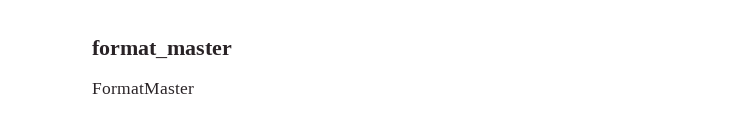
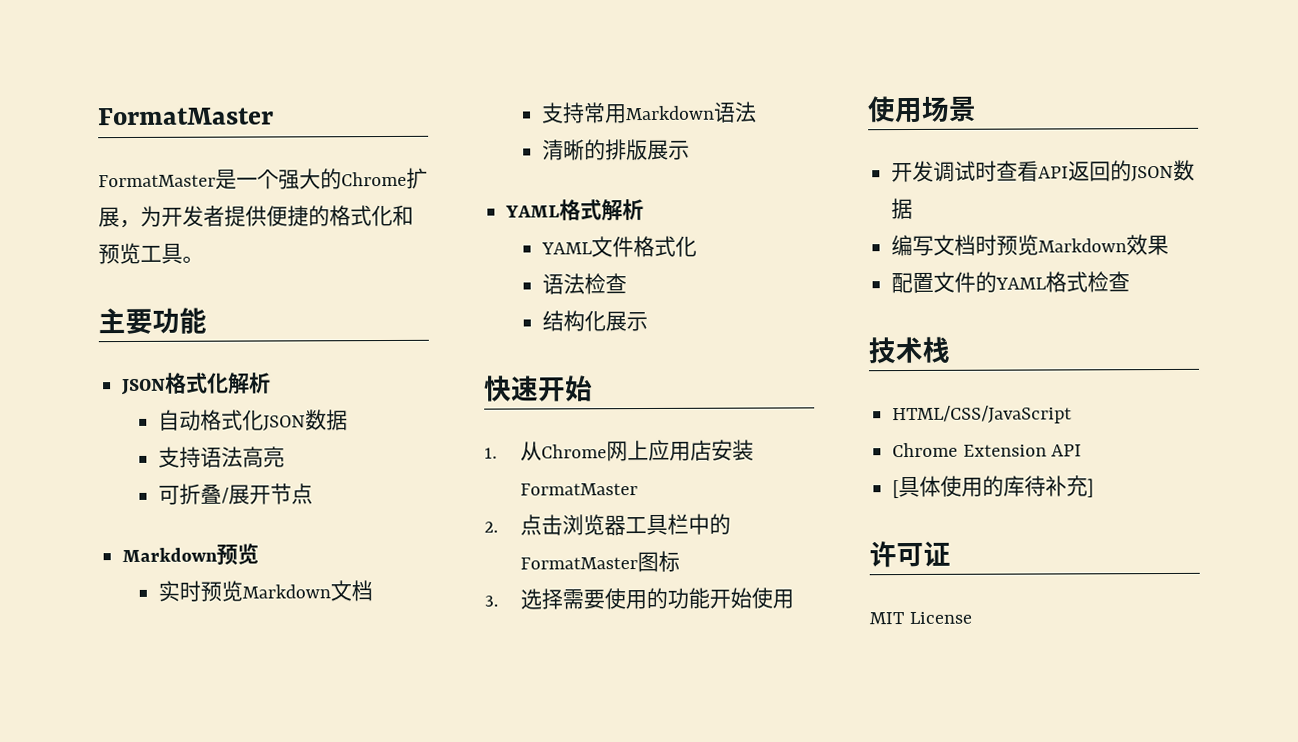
[92,40,232,59] [92,83,194,94] format_master // FormatMaster -> [97,107,274,126] [98,167,428,190] [98,204,414,229] [98,242,204,265] [98,307,207,335] [121,372,272,396] [158,409,349,431] [158,446,286,468] [158,483,314,505] [122,543,260,566] [158,580,374,602] [541,101,758,124] [542,139,691,161] [505,199,645,222] [541,235,698,258] [542,273,628,295] [542,310,649,332] [484,375,593,402] [484,439,755,462] [520,483,639,496] [484,513,732,536] [520,550,681,573] [484,587,795,610] [867,95,977,124] [891,159,1196,183] [891,197,914,220] [891,234,1170,257] [891,271,1131,294] [868,336,950,364] [892,405,1073,425] [892,442,1083,458] [892,475,1095,499] [869,540,951,568] [869,611,972,625] FormatMaster // FormatMaster是一个强大的Chrome扩展，为开发者提供便捷的格式化和预览工具。 // 主要功能 // JSON格式化解析 // 自动格式化JSON数据 // 支持语法高亮 // 可折叠/展开节点 // Markdown预览 // 实时预览Markdown文档 // 支持常用Markdown语法 // 清晰的排版展示 // YAML格式解析 // YAML文件格式化 // 语法检查 // 结构化展示 // 快速开始 // 1.从Chrome网上应用店安装FormatMaster // 2.点击浏览器工具栏中的FormatMaster图标 // 3.选择需要使用的功能开始使用 // 使用场景 // 开发调试时查看API返回的JSON数据 // 编写文档时预览Markdown效果 // 配置文件的YAML格式检查 // 技术栈 // HTML/CSS/JavaScript // Chrome Extension API // [具体使用的库待补充] // 许可证 // MIT License

